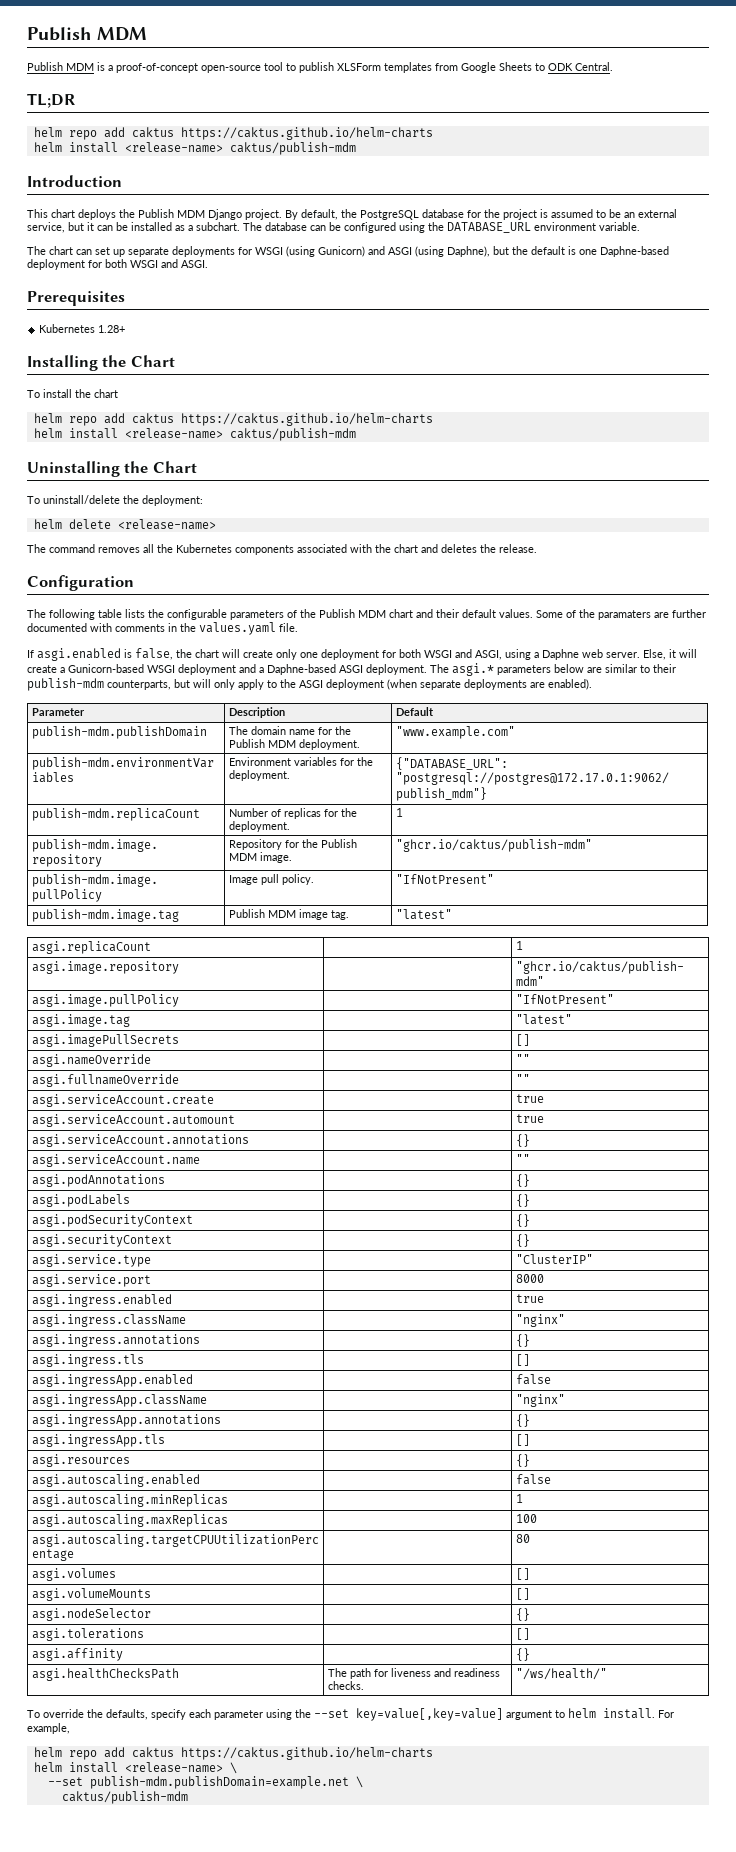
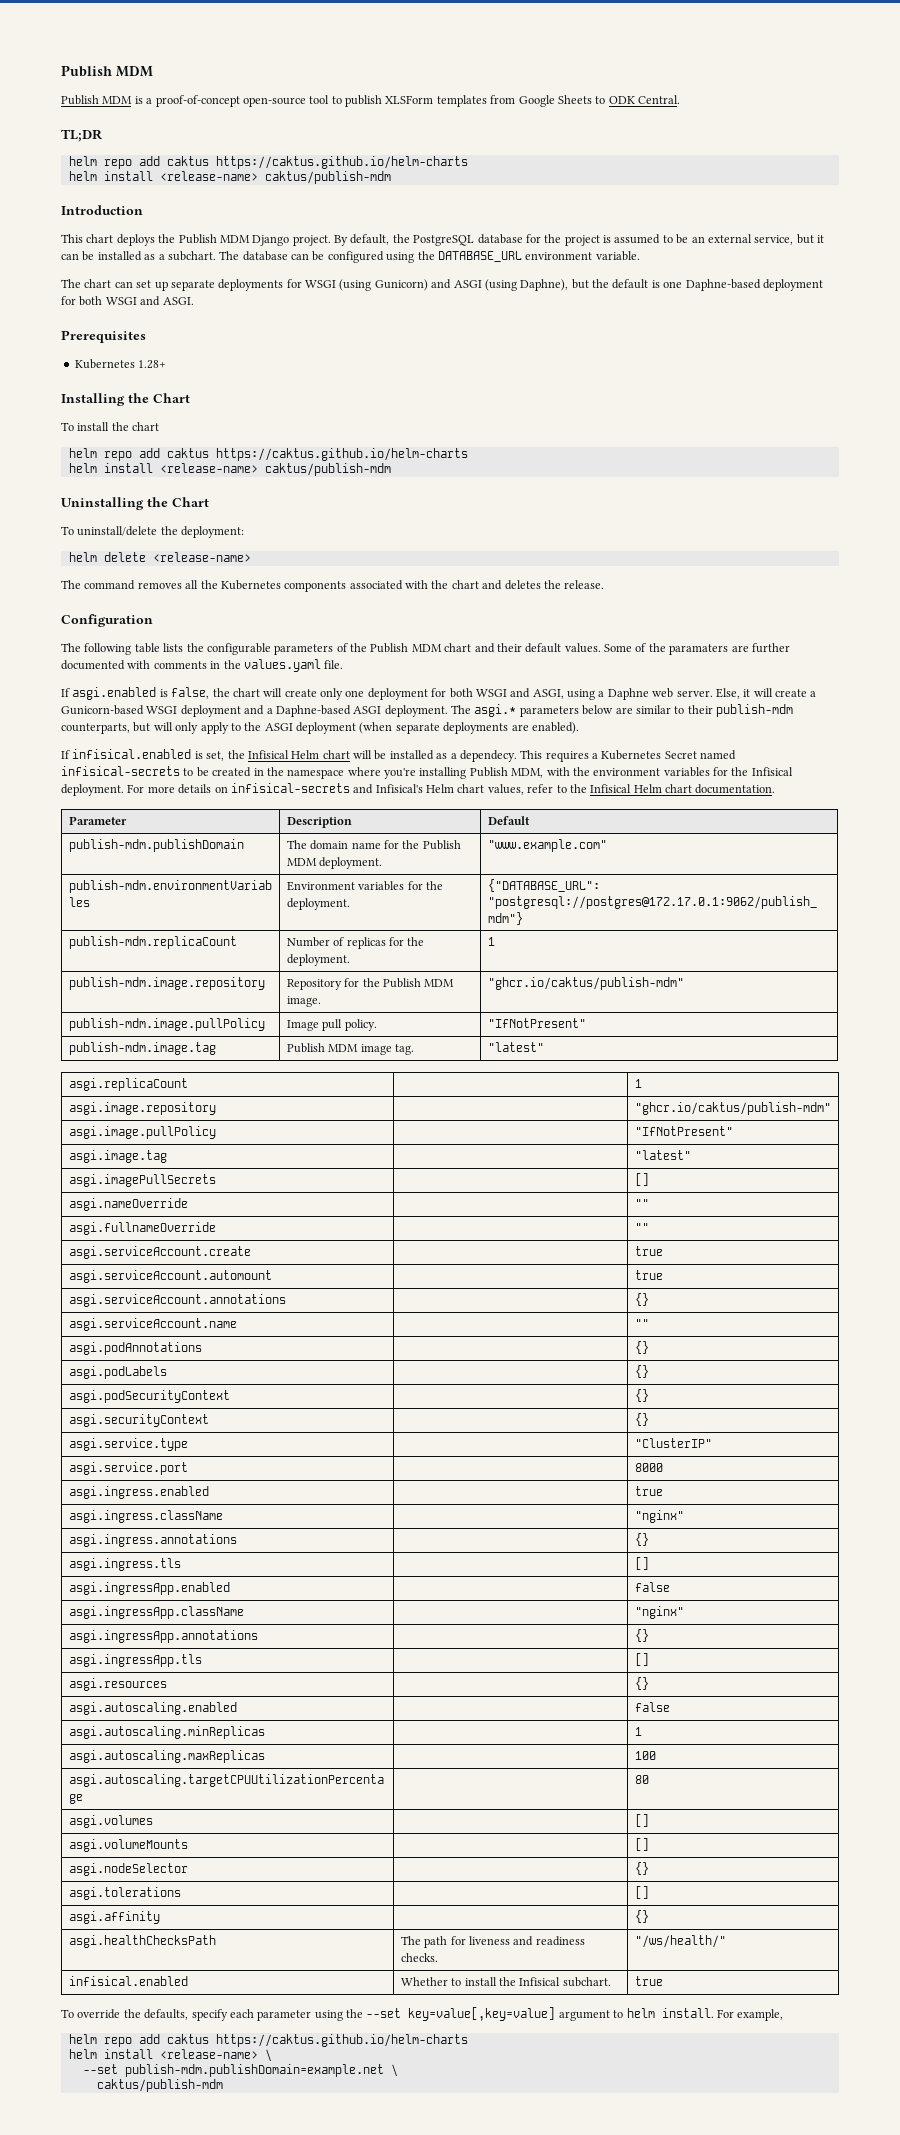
(592, 684) none -> [61,749,737,762] [61,766,793,779] [61,783,776,796] // If infisical.enabled is set, the Infisical Helm chart will be installed as a dependecy. This requires a Kubernetes Secret named infisical-secrets to be created in the namespace where you're installing Publish MDM, with the environment variables for the Infisical deployment. For more details on infisical-secrets and Infisical's Helm chart values, refer to the Infisical Helm chart documentation.
(607, 1674) none -> [68,1976,188,1986] [400,1977,611,1987] [634,1976,663,1986] // infisical.enabled | Whether to install the Infisical subchart. | true

